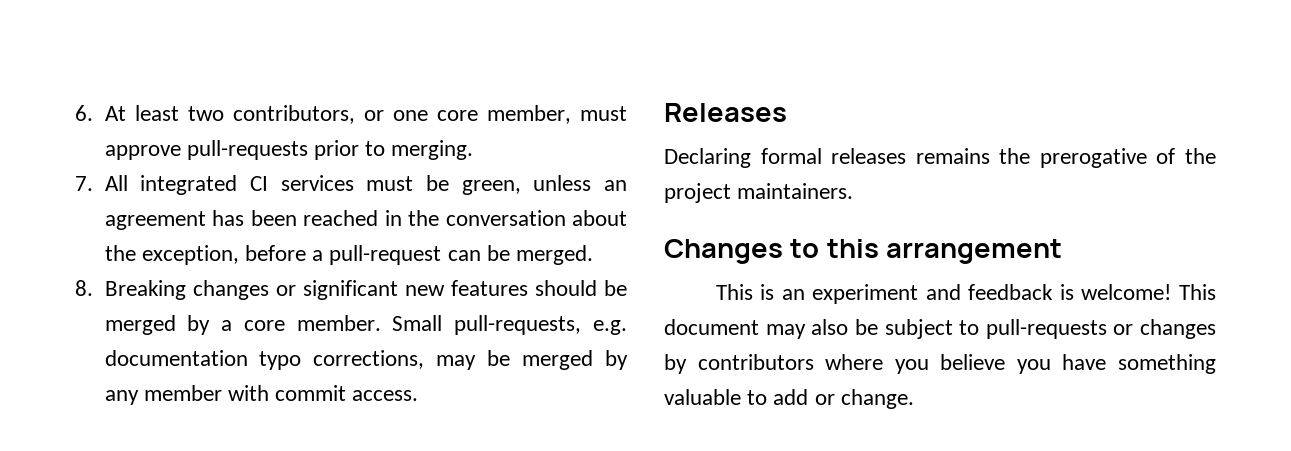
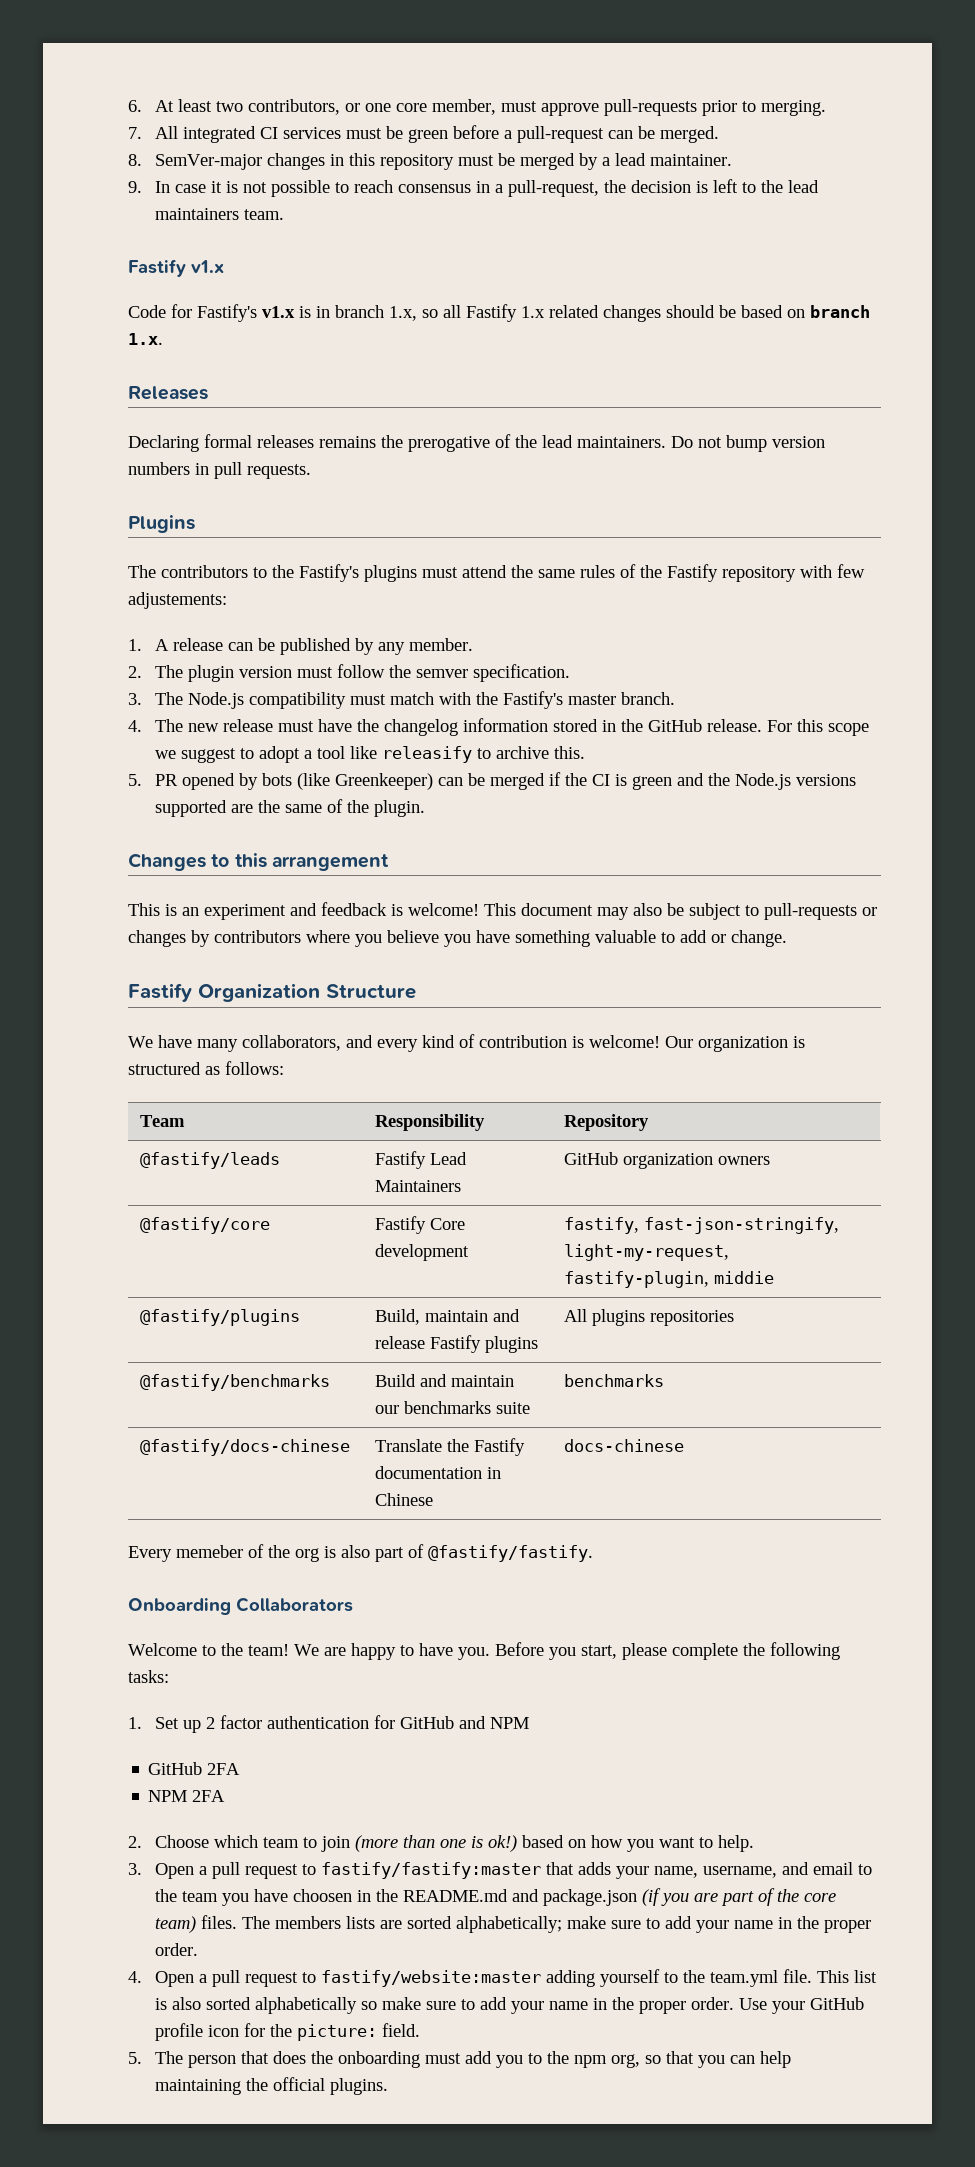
[461,175,627,195] [104,210,627,230] [104,245,239,265] green, unless an agreement has been reached in the conversation about the exception, -> [408,129,449,143] green
[104,280,627,300] [104,315,627,335] [104,350,628,370] [104,385,419,405] Breaking changes or significant new features should be merged by a core member. Small pull-requests, e.g. documentation typo corrections, may be merged by any member with commit access. -> [155,153,733,170] [128,179,820,197] [155,208,285,220] [128,259,224,277] [128,304,870,322] [128,333,163,345] SemVer-major changes in this repository must be merged by a lead maintainer. // 9. In case it is not possible to reach consensus in a pull-request, the decision is left to the lead maintainers team. // Fastify v1.x // Code for Fastify's v1.x is in branch 1.x, so all Fastify 1.x related changes should be based on branch 1.x.
[664,183,731,203] project -> [542,435,573,448] lead
(854, 191) none -> [671,435,825,452] [128,462,311,479] [128,515,195,533] [128,564,865,582] [128,592,227,609] [128,638,474,655] [128,664,571,682] [128,691,676,709] [128,718,870,736] [155,746,586,763] [128,772,857,790] [155,799,426,817] Do not bump version numbers in pull requests. // Plugins // The contributors to the Fastify's plugins must attend the same rules of the Fastify repository with few adjustements: // 1. A release can be published by any member. // 2. The plugin version must follow the semver specification. // 3. The Node.js compatibility must match with the Fastify's master branch. // 4. The new release must have the changelog information stored in the GitHub release. For this scope we suggest to adopt a tool like releasify to archive this. // 5. PR opened by bots (like Greenkeeper) can be merged if the CI is green and the Node.js versions supported are the same of the plugin.
(914, 399) none -> [128,983,416,1002] [128,1034,805,1052] [128,1061,284,1075] [140,1115,186,1127] [375,1114,486,1131] [564,1114,650,1131] [140,1152,281,1169] [375,1151,468,1169] [375,1180,462,1192] [564,1152,771,1169] [140,1217,271,1234] [375,1216,466,1234] [375,1244,470,1261] [564,1217,840,1234] [564,1244,730,1261] [564,1271,775,1288] [140,1309,301,1326] [375,1309,521,1325] [375,1335,539,1353] [564,1309,735,1326] [140,1374,331,1391] [375,1374,515,1387] [375,1401,531,1414] [564,1374,665,1387] [140,1439,351,1456] [375,1438,526,1456] [375,1466,502,1479] [375,1493,434,1506] [564,1439,685,1452] [128,1544,593,1562] [128,1597,353,1615] [128,1642,840,1660] [128,1670,169,1683] [128,1715,530,1733] [148,1762,241,1775] [148,1790,226,1802] [128,1835,755,1852] [128,1862,873,1879] [155,1888,837,1906] [155,1915,872,1933] [155,1943,199,1956] [128,1969,878,1987] [155,1997,865,2014] [155,2023,421,2041] [128,2051,792,2068] [155,2077,389,2095] // Fastify Organization Structure // We have many collaborators, and every kind of contribution is welcome! Our organization is structured as follows: // Team | Responsibility | Repository // @fastify/leads | Fastify Lead Maintainers | GitHub organization owners // @fastify/core | Fastify Core development | fastify, fast-json-stringify, light-my-request, fastify-plugin, middie // @fastify/plugins | Build, maintain and release Fastify plugins | All plugins repositories // @fastify/benchmarks | Build and maintain our benchmarks suite | benchmarks // @fastify/docs-chinese | Translate the Fastify documentation in Chinese | docs-chinese // Every memeber of the org is also part of @fastify/fastify. // Onboarding Collaborators // Welcome to the team! We are happy to have you. Before you start, please complete the following tasks: // 1. Set up 2 factor authentication for GitHub and NPM // GitHub 2FA // NPM 2FA // 2. Choose which team to join (more than one is ok!) based on how you want to help. // 3. Open a pull request to fastify/fastify:master that adds your name, username, and email to the team you have choosen in the README.md and package.json (if you are part of the core team) files. The members lists are sorted alphabetically; make sure to add your name in the proper order. // 4. Open a pull request to fastify/website:master adding yourself to the team.yml file. This list is also sorted alphabetically so make sure to add your name in the proper order. Use your GitHub profile icon for the picture: field. // 5. The person that does the onboarding must add you to the npm org, so that you can help maintaining the official plugins.

